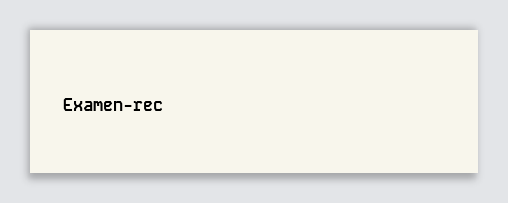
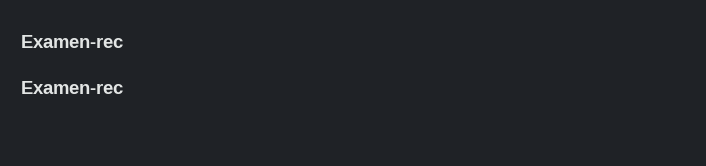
[63,98,163,111] Examen-rec -> [21,35,123,48] [21,81,123,94] Examen-rec // Examen-rec

